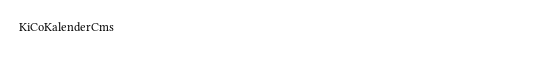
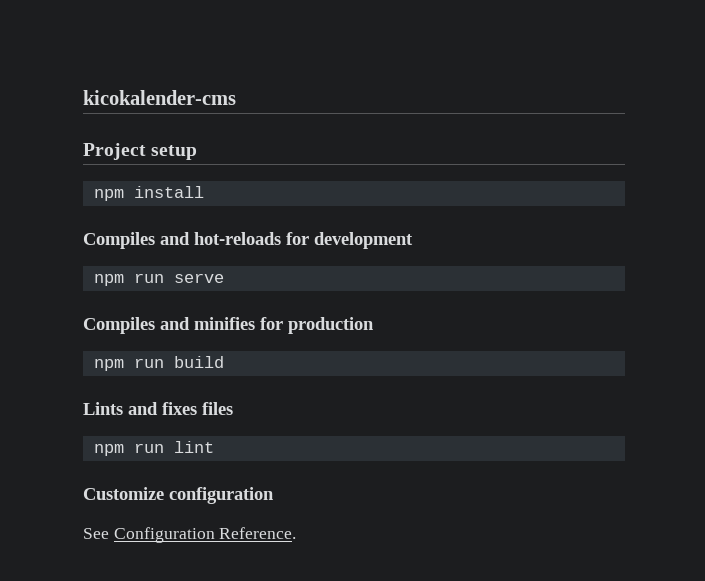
[19,22,114,32] KiCoKalenderCms -> [83,90,236,105] [83,143,198,160] [93,186,204,201] [83,232,413,249] [93,273,224,286] [83,317,374,334] [93,356,224,371] [83,402,233,415] [93,441,214,456] [83,487,274,504] [83,527,297,543] kicokalender-cms // Project setup // npm install // Compiles and hot-reloads for development // npm run serve // Compiles and minifies for production // npm run build // Lints and fixes files // npm run lint // Customize configuration // See Configuration Reference.

